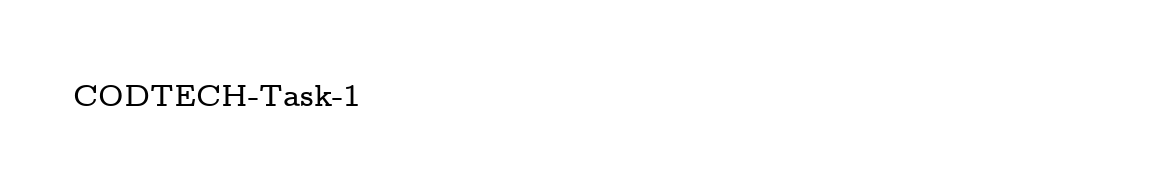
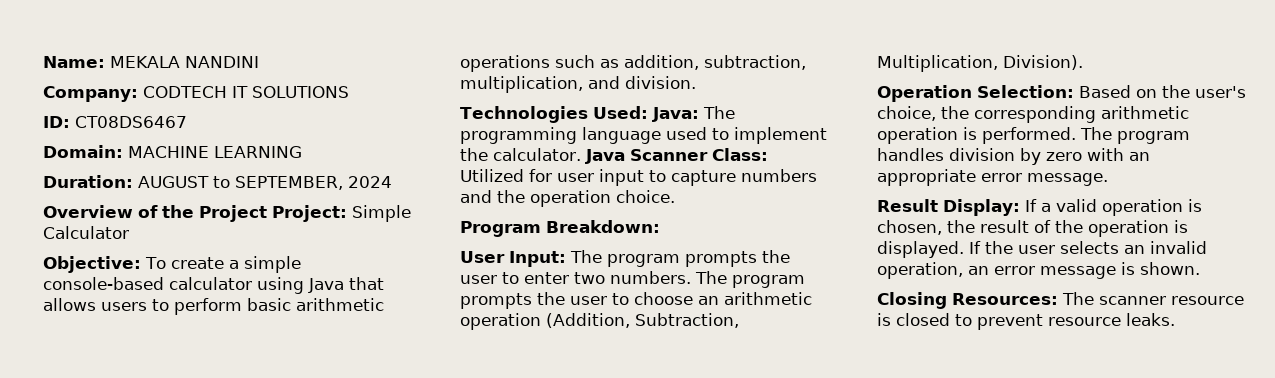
[73,85,360,106] CODTECH-Task-1 -> [43,56,259,68] [43,86,349,102] [43,116,187,128] [43,145,302,158] [43,175,392,190] [43,205,411,222] [43,226,129,239] [43,256,301,273] [43,277,384,294] [43,298,384,315] [460,55,806,72] [460,76,696,93] [460,106,735,123] [460,127,827,144] [460,148,768,164] [460,169,817,186] [460,190,675,207] [460,220,660,237] [460,250,790,267] [460,271,805,288] [460,292,812,309] [460,313,739,330] [877,55,1083,72] [877,85,1246,102] [877,106,1189,123] [877,127,1190,144] [877,148,1150,165] [877,169,1108,186] [877,199,1202,216] [877,220,1188,237] [877,241,1207,258] [877,262,1200,279] [877,292,1244,309] [877,313,1175,330] Name: MEKALA NANDINI // Company: CODTECH IT SOLUTIONS // ID: CT08DS6467 // Domain: MACHINE LEARNING // Duration: AUGUST to SEPTEMBER, 2024 // Overview of the Project Project: Simple Calculator // Objective: To create a simple console-based calculator using Java that allows users to perform basic arithmetic operations such as addition, subtraction, multiplication, and division. // Technologies Used: Java: The programming language used to implement the calculator. Java Scanner Class: Utilized for user input to capture numbers and the operation choice. // Program Breakdown: // User Input: The program prompts the user to enter two numbers. The program prompts the user to choose an arithmetic operation (Addition, Subtraction, Multiplication, Division). // Operation Selection: Based on the user's choice, the corresponding arithmetic operation is performed. The program handles division by zero with an appropriate error message. // Result Display: If a valid operation is chosen, the result of the operation is displayed. If the user selects an invalid operation, an error message is shown. // Closing Resources: The scanner resource is closed to prevent resource leaks.

